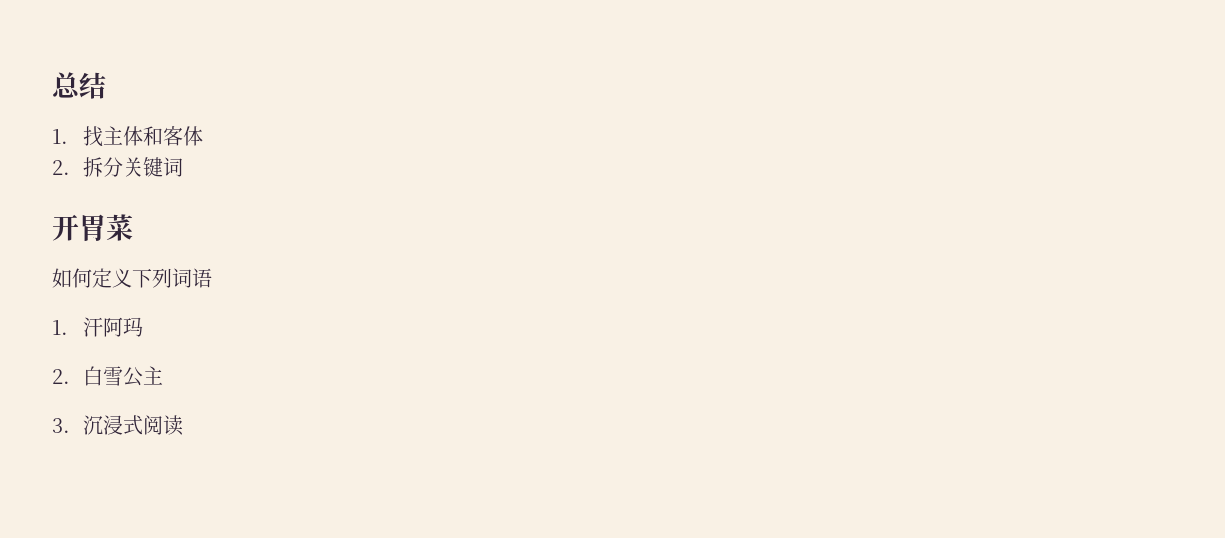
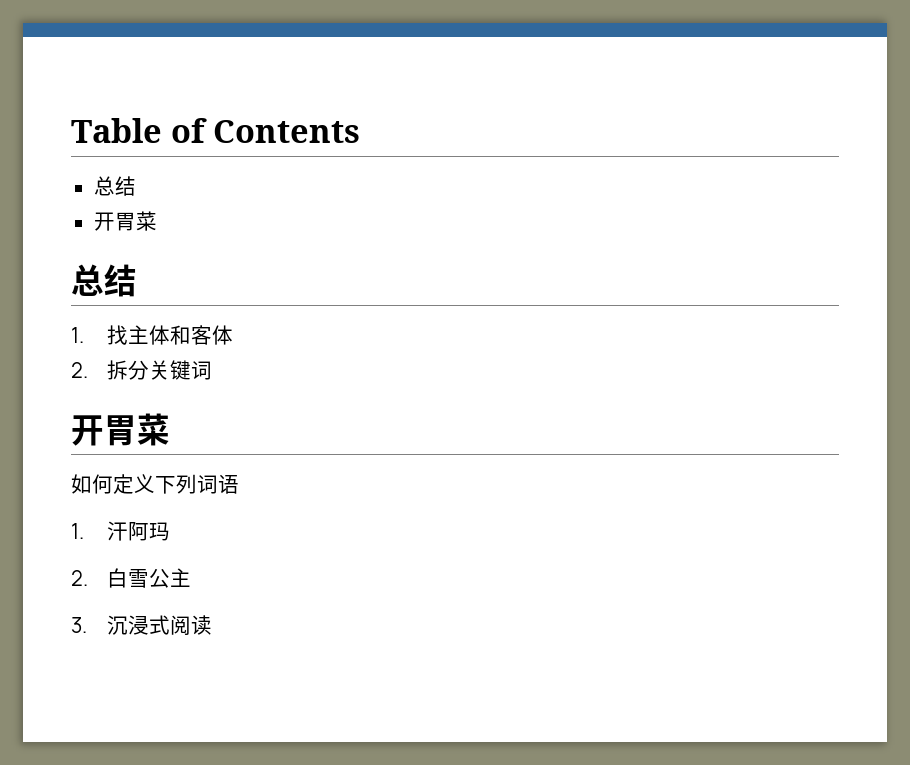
(52, 85) none -> [71,118,360,143] [93,176,136,196] [93,211,157,231] Table of Contents // 总结 // 开胃菜 //

